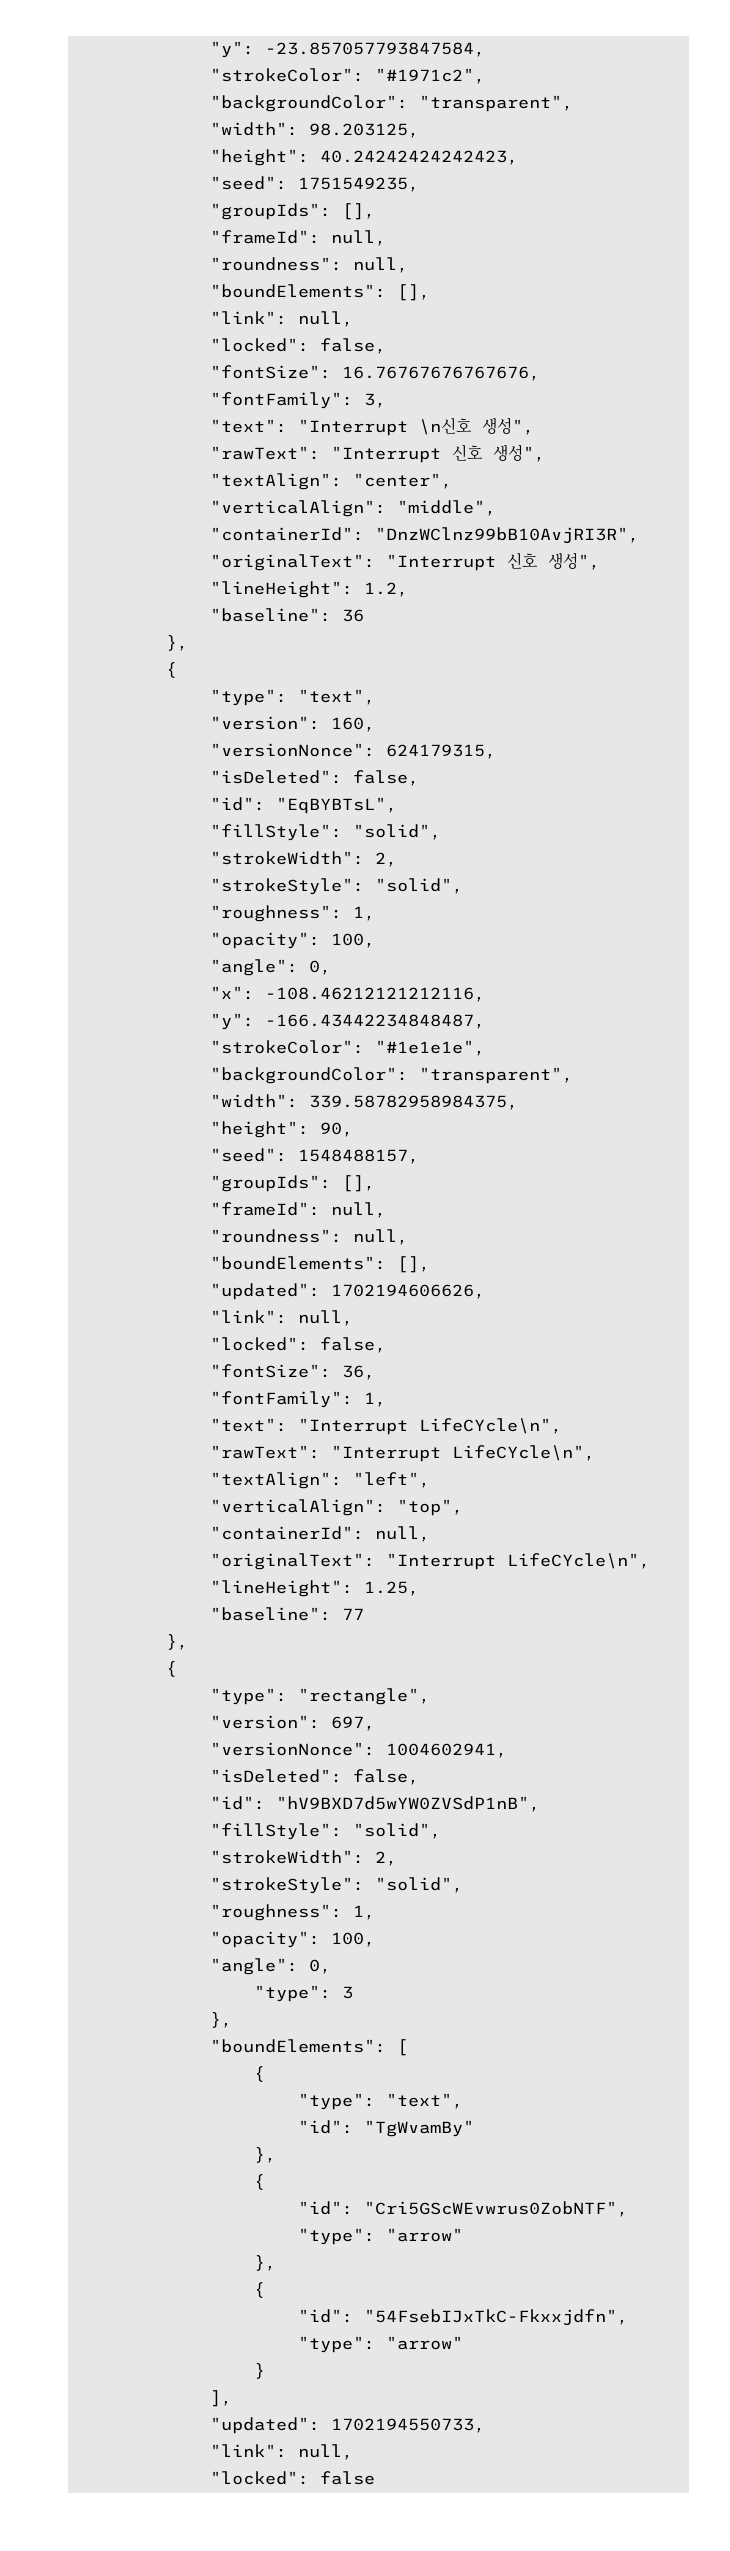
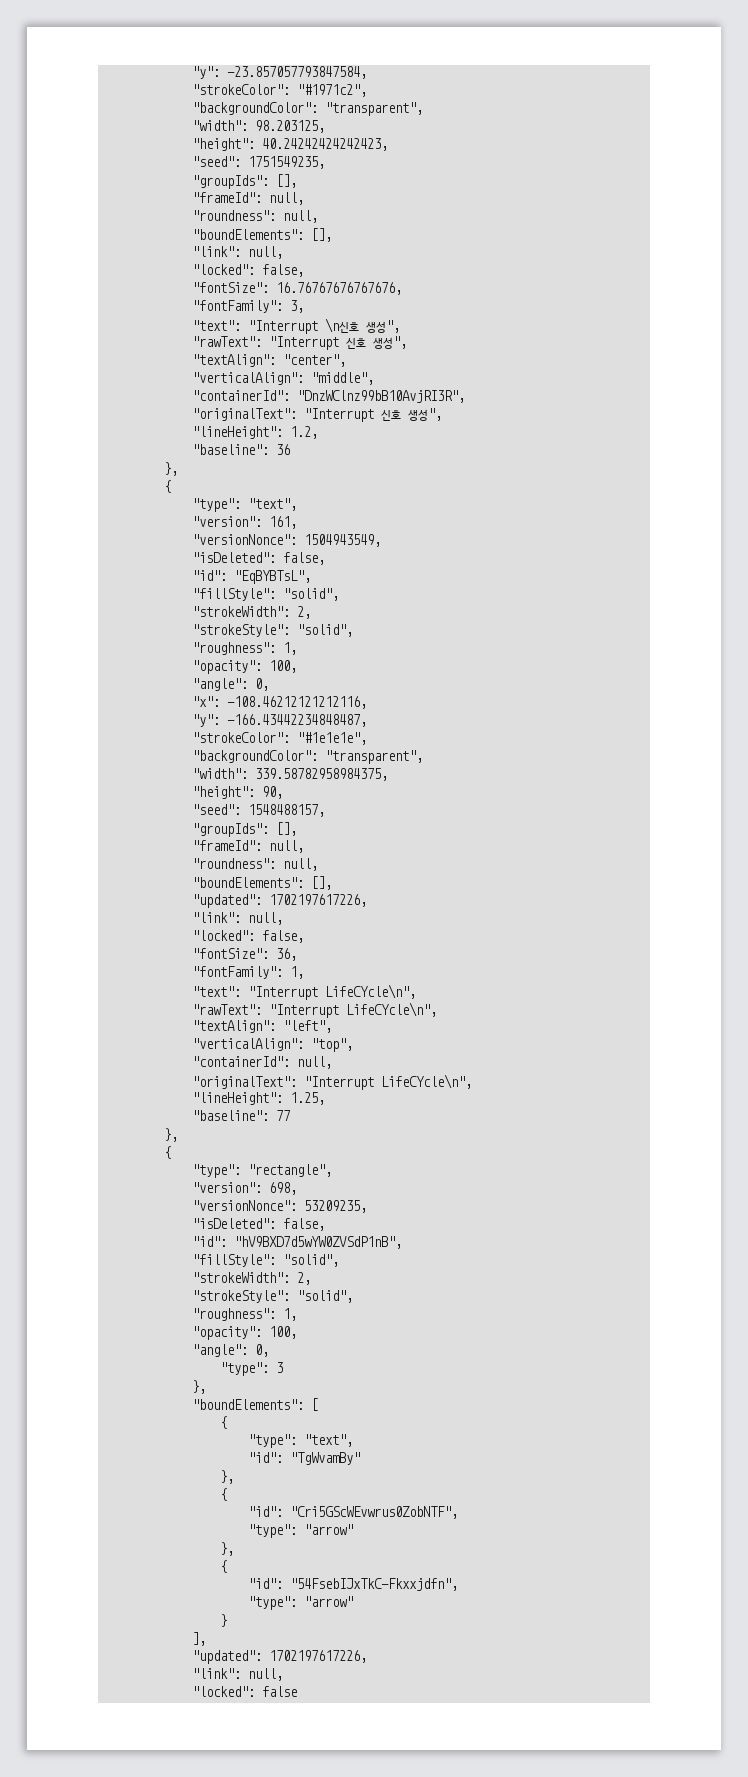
[330,717,375,732] [209,743,496,759] 160, // "versionNonce": 624179315, -> [268,516,297,529] [191,534,381,547] 161, // "versionNonce": 1504943549,
[330,1284,485,1299] 1702194606626, -> [268,894,367,907] 1702197617226,
[330,1716,375,1731] [209,1742,507,1758] 697, // "versionNonce": 1004602941, -> [268,1182,297,1195] [191,1200,367,1213] 698, // "versionNonce": 53209235,
[330,2418,485,2433] 1702194550733, -> [268,1650,367,1663] 1702197617226,

